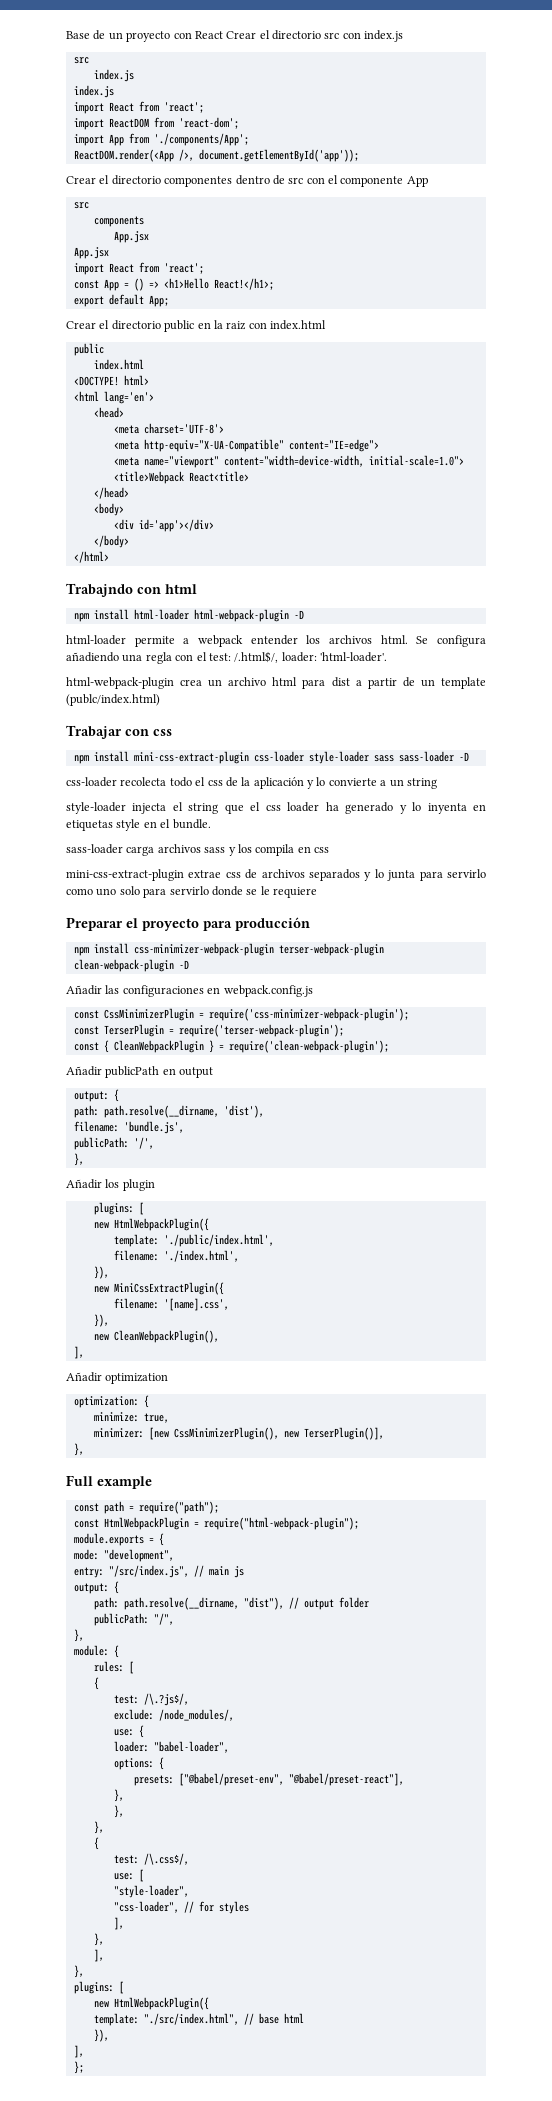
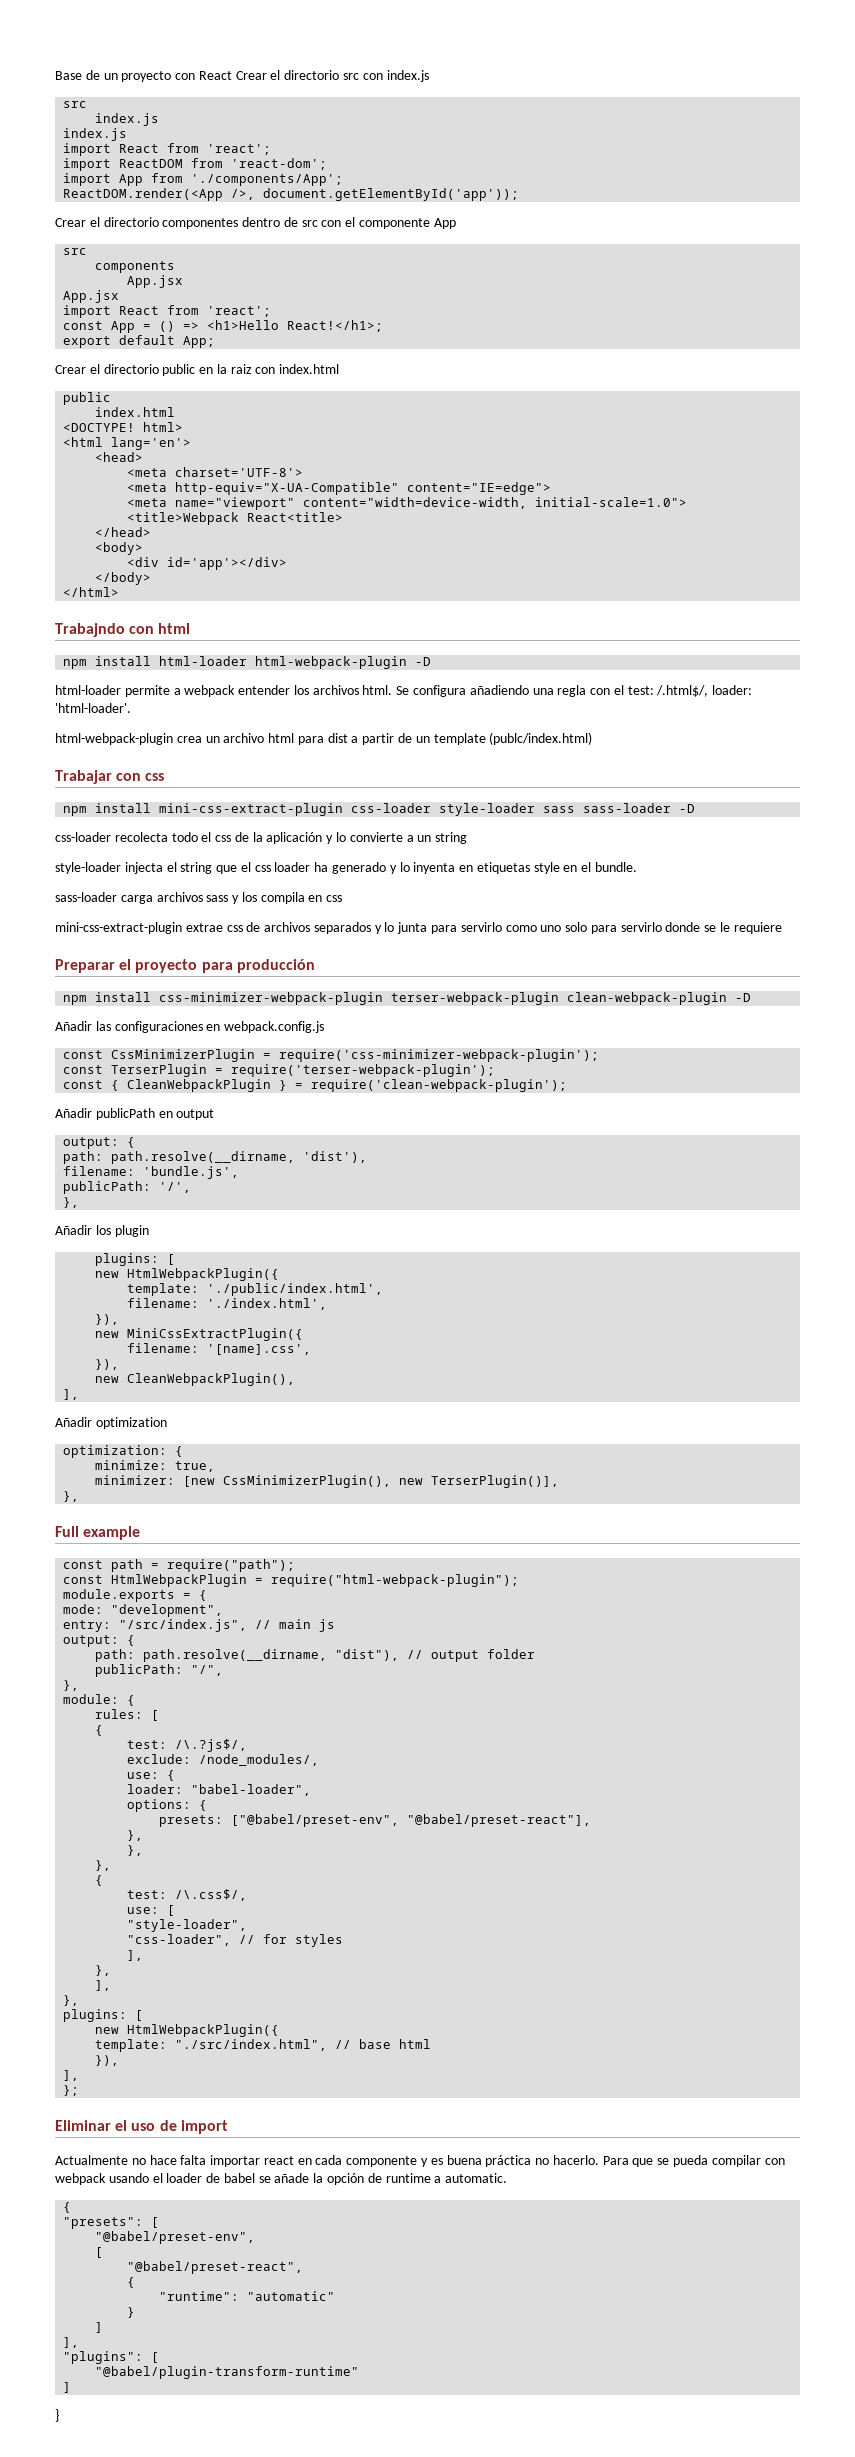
(84, 2067) none -> [55,2120,228,2134] [55,2155,785,2167] [55,2173,508,2185] [63,2202,72,2213] [63,2217,160,2229] [95,2231,256,2244] [95,2247,104,2258] [127,2261,304,2274] [127,2277,136,2288] [159,2291,336,2301] [127,2307,136,2318] [95,2322,104,2333] [63,2337,80,2348] [63,2351,160,2364] [95,2366,360,2379] [63,2382,72,2393] [55,2409,59,2422] // Eliminar el uso de import // Actualmente no hace falta importar react en cada componente y es buena práctica no hacerlo. Para que se pueda compilar con webpack usando el loader de babel se añade la opción de runtime a automatic. // { // "presets": [ // "@babel/preset-env", // [ // "@babel/preset-react", // { // "runtime": "automatic" // } // ] // ], // "plugins": [ // "@babel/plugin-transform-runtime" // ] // }

